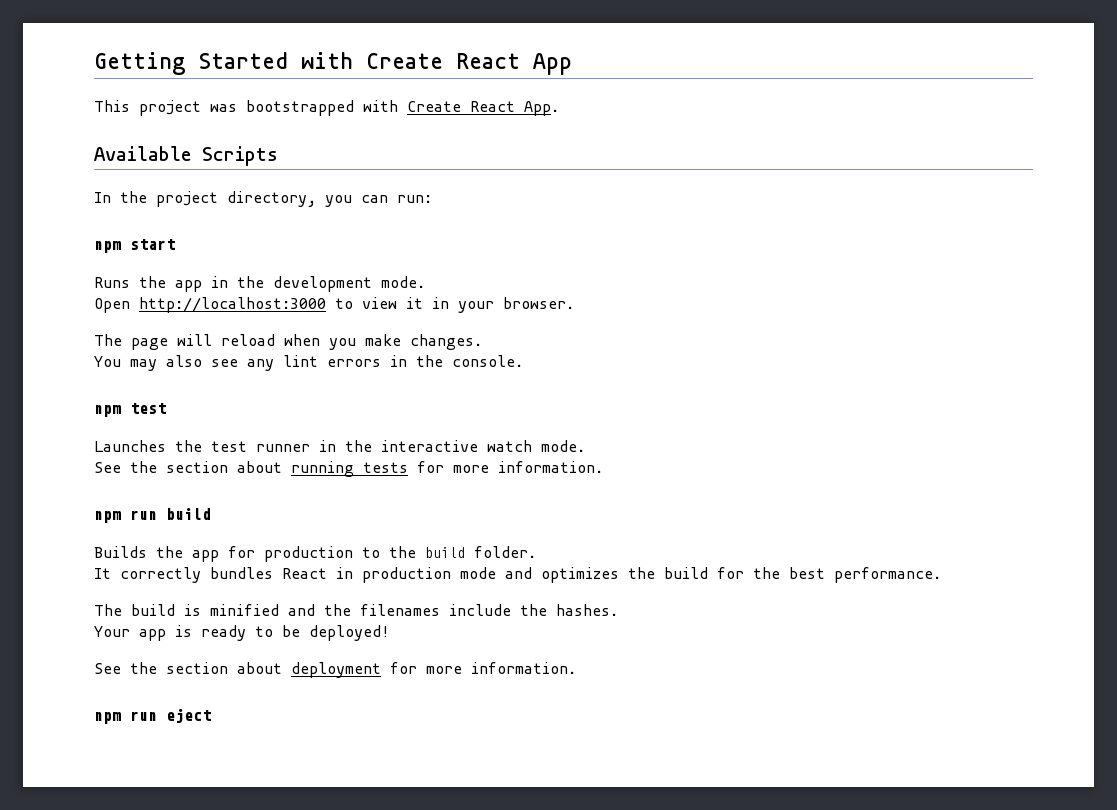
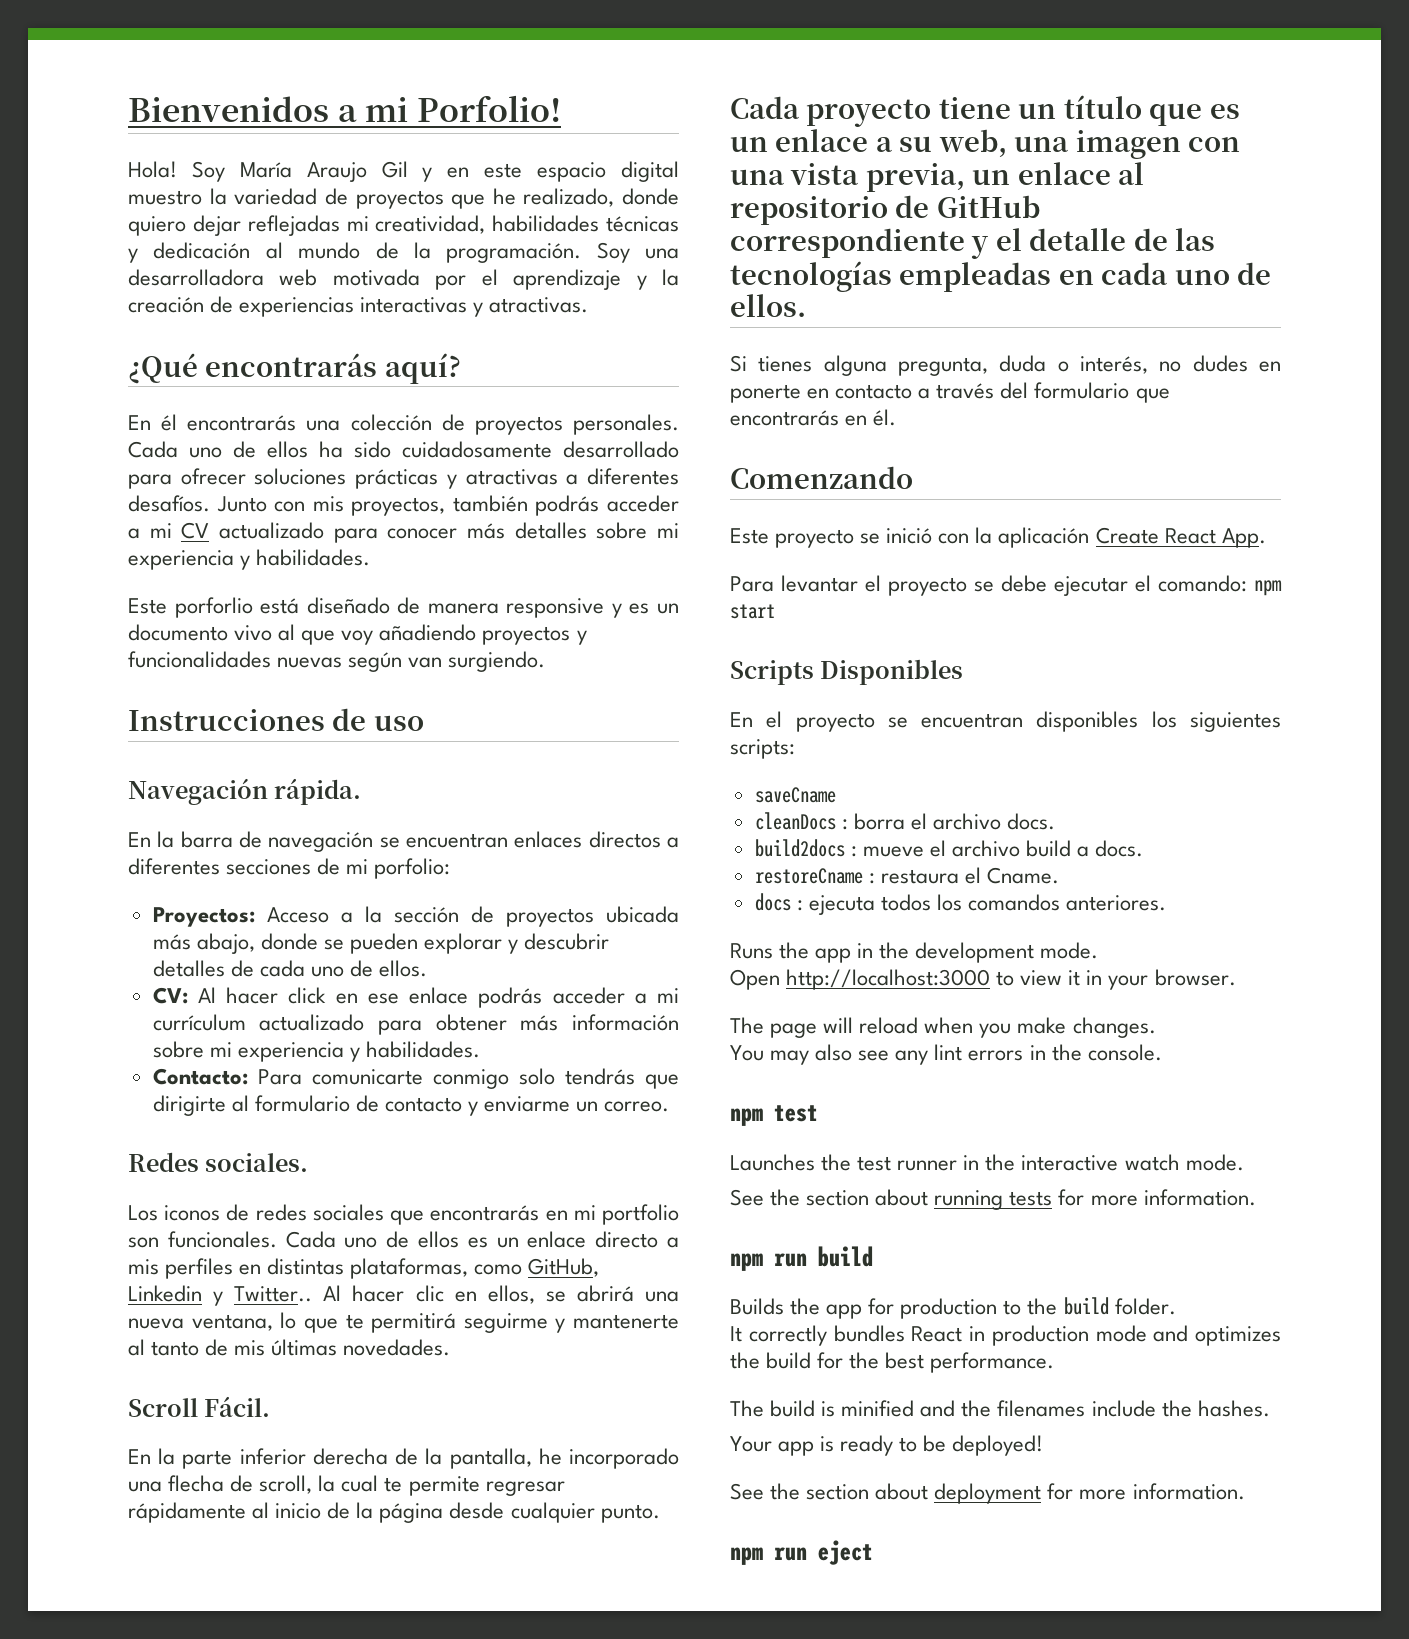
[94,52,572,75] [94,100,559,116] [94,146,278,166] [94,191,432,207] [94,239,175,253] Getting Started with Create React App // This project was bootstrapped with Create React App. // Available Scripts // In the project directory, you can run: // npm start -> [128,95,561,122] [128,161,680,182] [128,188,679,209] [128,215,679,236] [128,242,679,263] [128,269,680,290] [128,296,589,317] [128,353,461,384] [128,414,679,435] [128,441,679,458] [128,468,679,489] [128,495,679,516] [128,522,679,543] [128,549,371,570] [128,597,679,618] [128,624,587,645] [128,651,546,672] [128,708,424,731] [128,778,362,805] [128,831,680,852] [128,858,451,879] [152,906,679,927] [152,933,610,954] [152,960,428,977] [152,987,680,1008] [152,1014,679,1035] [152,1041,481,1062] [152,1068,679,1089] [152,1095,670,1116] [128,1152,309,1172] [128,1204,679,1225] [128,1231,679,1248] [128,1258,600,1279] [128,1285,680,1306] [128,1312,679,1333] [128,1339,451,1356] [128,1396,271,1417] [128,1448,679,1469] [128,1475,565,1496] [128,1502,660,1523] [730,95,1240,127] [730,129,1240,159] [730,162,1145,192] [730,195,1040,225] [730,228,1216,259] [730,261,1272,292] [730,294,806,317] [730,355,1281,376] [730,382,1170,403] [730,409,897,426] [730,466,913,489] [730,527,1266,548] [730,575,1282,596] [730,604,775,619] [730,659,964,685] [730,711,1281,732] [730,739,795,759] [754,787,836,803] [754,812,1056,830] [754,839,1144,857] [754,867,1060,884] [754,893,1167,915] Bienvenidos a mi Porfolio! // Hola! Soy María Araujo Gil y en este espacio digital muestro la variedad de proyectos que he realizado, donde quiero dejar reflejadas mi creatividad, habilidades técnicas y dedicación al mundo de la programación. Soy una desarrolladora web motivada por el aprendizaje y la creación de experiencias interactivas y atractivas. // ¿Qué encontrarás aquí? // En él encontrarás una colección de proyectos personales. Cada uno de ellos ha sido cuidadosamente desarrollado para ofrecer soluciones prácticas y atractivas a diferentes desafíos. Junto con mis proyectos, también podrás acceder a mi CV actualizado para conocer más detalles sobre mi experiencia y habilidades. // Este porforlio está diseñado de manera responsive y es un documento vivo al que voy añadiendo proyectos y funcionalidades nuevas según van surgiendo. // Instrucciones de uso // Navegación rápida. // En la barra de navegación se encuentran enlaces directos a diferentes secciones de mi porfolio: // Proyectos: Acceso a la sección de proyectos ubicada más abajo, donde se pueden explorar y descubrir detalles de cada uno de ellos. // CV: Al hacer click en ese enlace podrás acceder a mi currículum actualizado para obtener más información sobre mi experiencia y habilidades. // Contacto: Para comunicarte conmigo solo tendrás que dirigirte al formulario de contacto y enviarme un correo. // Redes sociales. // Los iconos de redes sociales que encontrarás en mi portfolio son funcionales. Cada uno de ellos es un enlace directo a mis perfiles en distintas plataformas, como GitHub, Linkedin y Twitter.. Al hacer clic en ellos, se abrirá una nueva ventana, lo que te permitirá seguirme y mantenerte al tanto de mis últimas novedades. // Scroll Fácil. // En la parte inferior derecha de la pantalla, he incorporado una flecha de scroll, la cual te permite regresar rápidamente al inicio de la página desde cualquier punto. // Cada proyecto tiene un título que es un enlace a su web, una imagen con una vista previa, un enlace al repositorio de GitHub correspondiente y el detalle de las tecnologías empleadas en cada uno de ellos. // Si tienes alguna pregunta, duda o interés, no dudes en ponerte en contacto a través del formulario que encontrarás en él. // Comenzando // Este proyecto se inició con la aplicación Create React App. // Para levantar el proyecto se debe ejecutar el comando: npm start // Scripts Disponibles // En el proyecto se encuentran disponibles los siguientes scripts: // saveCname // cleanDocs : borra el archivo docs. // build2docs : mueve el archivo build a docs. // restoreCname : restaura el Cname. // docs : ejecuta todos los comandos anteriores.

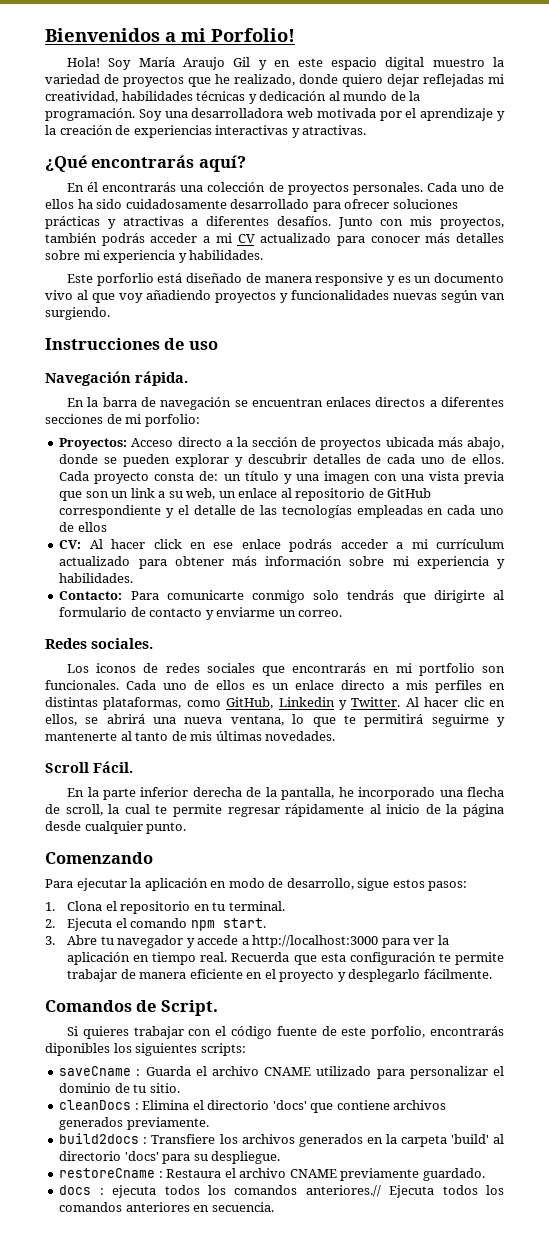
(329, 915) none -> [177,437,222,447] directo
(428, 968) none -> [59,471,505,484] [59,488,432,501] [59,505,504,518] [59,522,107,532] Cada proyecto consta de: un título y una imagen con una vista previa que son un link a su web, un enlace al repositorio de GitHub correspondiente y el detalle de las tecnologías empleadas en cada uno de ellos
[234,1286,313,1302] Twitter.. -> [351,697,401,707] Twitter.
[730,95,1240,127] [730,129,1240,159] [730,162,1145,192] [730,195,1040,225] [730,228,1216,259] [730,261,1272,292] [730,294,806,317] [730,355,1281,376] [730,382,1170,403] [730,409,897,426] [730,466,913,489] [730,527,1266,548] [730,575,1282,596] [730,604,775,619] [730,659,964,685] [730,711,1281,732] [730,739,795,759] [754,787,836,803] [754,812,1056,830] [754,839,1144,857] [754,867,1060,884] Cada proyecto tiene un título que es un enlace a su web, una imagen con una vista previa, un enlace al repositorio de GitHub correspondiente y el detalle de las tecnologías empleadas en cada uno de ellos. // Si tienes alguna pregunta, duda o interés, no dudes en ponerte en contacto a través del formulario que encontrarás en él. // Comenzando // Este proyecto se inició con la aplicación Create React App. // Para levantar el proyecto se debe ejecutar el comando: npm start // Scripts Disponibles // En el proyecto se encuentran disponibles los siguientes scripts: // saveCname // cleanDocs : borra el archivo docs. // build2docs : mueve el archivo build a docs. // restoreCname : restaura el Cname. -> [45,852,153,864] [45,878,468,891] [45,901,285,914] [45,918,266,931] [45,935,449,948] [67,952,505,965] [67,969,492,982] [45,1000,218,1016] [67,1026,505,1039] [45,1043,246,1056] [59,1066,504,1079] [59,1083,180,1093] [59,1100,447,1113] [59,1117,209,1130] [59,1133,504,1147] [59,1151,281,1164] [59,1168,485,1181] Comenzando // Para ejecutar la aplicación en modo de desarrollo, sigue estos pasos: // 1. Clona el repositorio en tu terminal. // 2. Ejecuta el comando npm start. // 3. Abre tu navegador y accede a http://localhost:3000 para ver la aplicación en tiempo real. Recuerda que esta configuración te permite trabajar de manera eficiente en el proyecto y desplegarlo fácilmente. // Comandos de Script. // Si quieres trabajar con el código fuente de este porfolio, encontrarás diponibles los siguientes scripts: // saveCname : Guarda el archivo CNAME utilizado para personalizar el dominio de tu sitio. // cleanDocs : Elimina el directorio 'docs' que contiene archivos generados previamente. // build2docs : Transfiere los archivos generados en la carpeta 'build' al directorio 'docs' para su despliegue. // restoreCname : Restaura el archivo CNAME previamente guardado.
[1066,895,1167,911] [730,942,1099,963] [730,969,1236,990] [730,1017,1156,1038] [730,1044,1162,1065] [730,1105,818,1126] [730,1154,1244,1171] [730,1189,1256,1210] [730,1246,873,1271] [730,1297,1176,1319] [730,1325,1281,1346] [730,1352,1055,1373] [730,1400,1270,1417] [730,1435,1044,1456] [730,1483,1245,1504] [730,1540,873,1565] anteriores. // Runs the app in the development mode. // Open http://localhost:3000 to view it in your browser. // The page will reload when you make changes. // You may also see any lint errors in the console. // npm test // Launches the test runner in the interactive watch mode. // See the section about running tests for more information. // npm run build // Builds the app for production to the build folder. // It correctly bundles React in production mode and optimizes the build for the best performance. // The build is minified and the filenames include the hashes. // Your app is ready to be deployed! // See the section about deployment for more information. // npm run eject -> [305,1185,504,1198] [59,1202,274,1212] anteriores.// Ejecuta todos los comandos anteriores en secuencia.

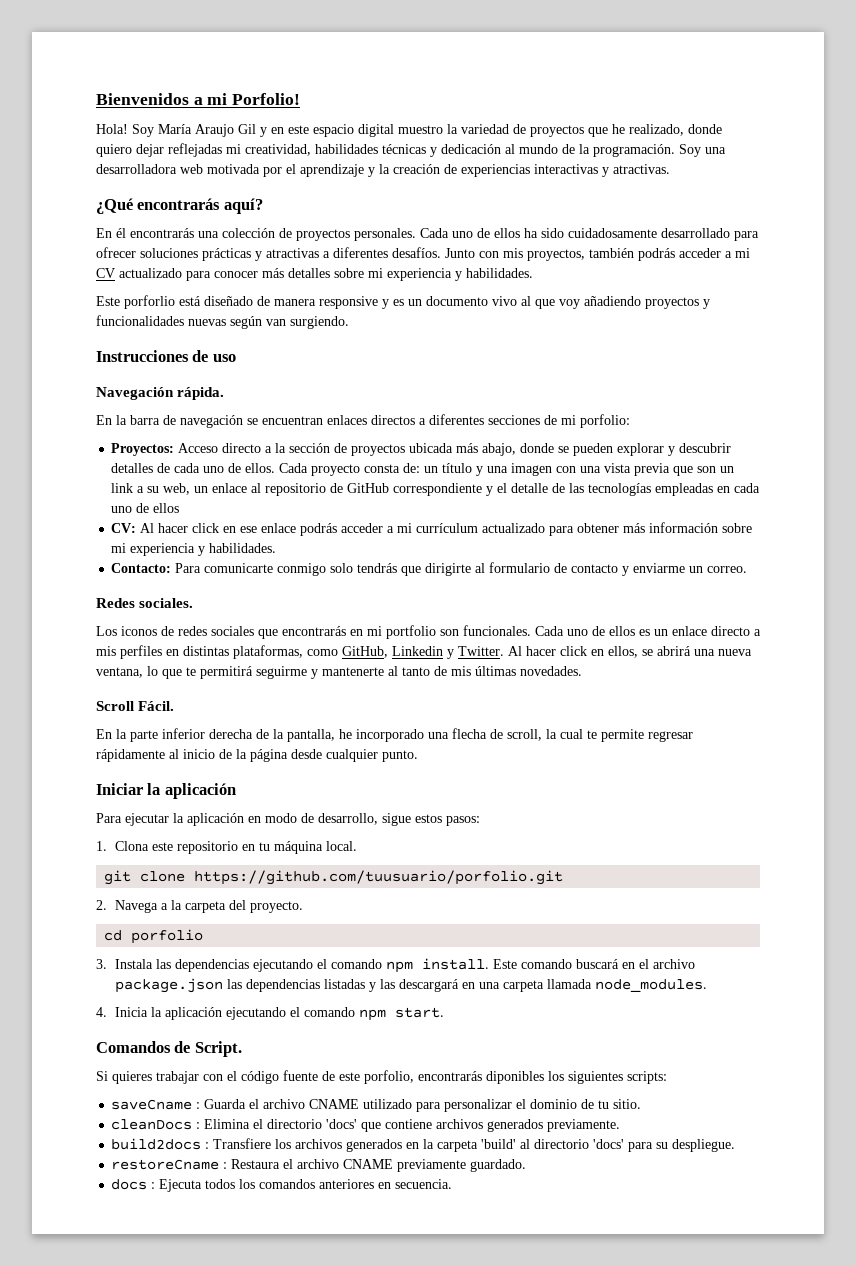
[463,697,484,707] clic -> [560,646,587,656] click
[45,852,153,864] Comenzando -> [96,783,236,799] Iniciar la aplicación
[105,901,117,911] el -> [152,842,174,851] este
[228,901,285,911] [45,918,266,931] [45,935,449,948] [67,952,505,965] [67,969,492,982] terminal. // 2. Ejecuta el comando npm start. // 3. Abre tu navegador y accede a http://localhost:3000 para ver la aplicación en tiempo real. Recuerda que esta configuración te permite trabajar de manera eficiente en el proyecto y desplegarlo fácilmente. -> [274,841,358,854] [104,870,564,885] [96,900,304,913] [104,929,204,944] [96,958,696,973] [115,978,708,993] [96,1007,445,1021] máquina local. // git clone https://github.com/tuusuario/porfolio.git // 2. Navega a la carpeta del proyecto. // cd porfolio // 3. Instala las dependencias ejecutando el comando npm install. Este comando buscará en el archivo package.json las dependencias listadas y las descargará en una carpeta llamada node_modules. // 4. Inicia la aplicación ejecutando el comando npm start.
[112,1185,381,1198] ejecuta todos los comandos anteriores.// -> (156, 1185) none

